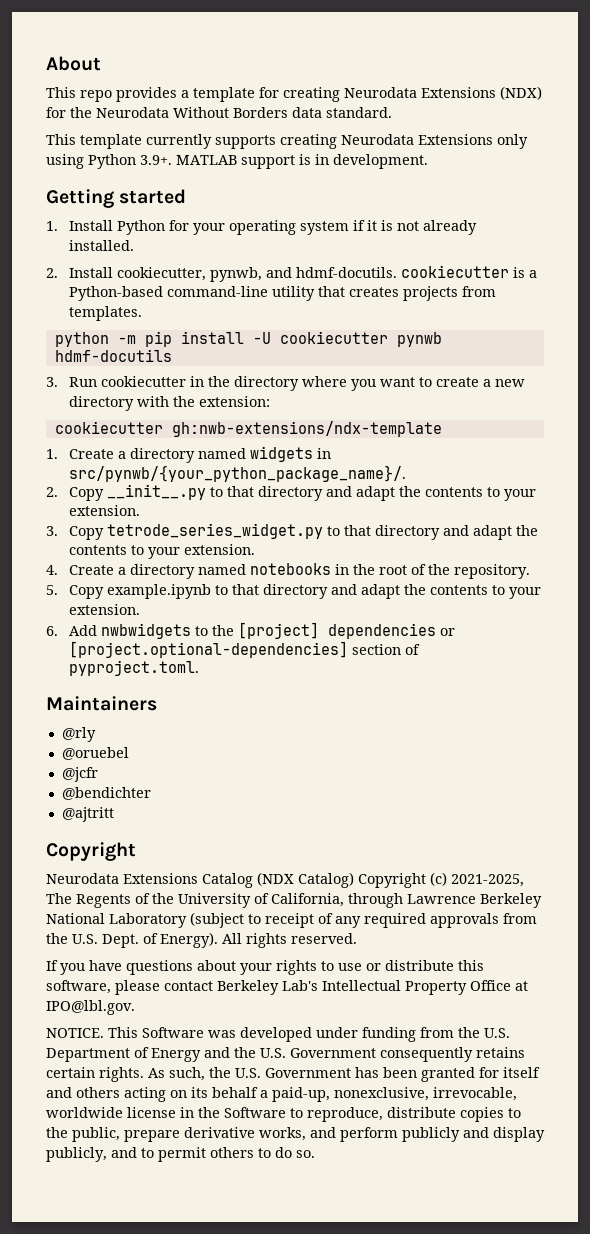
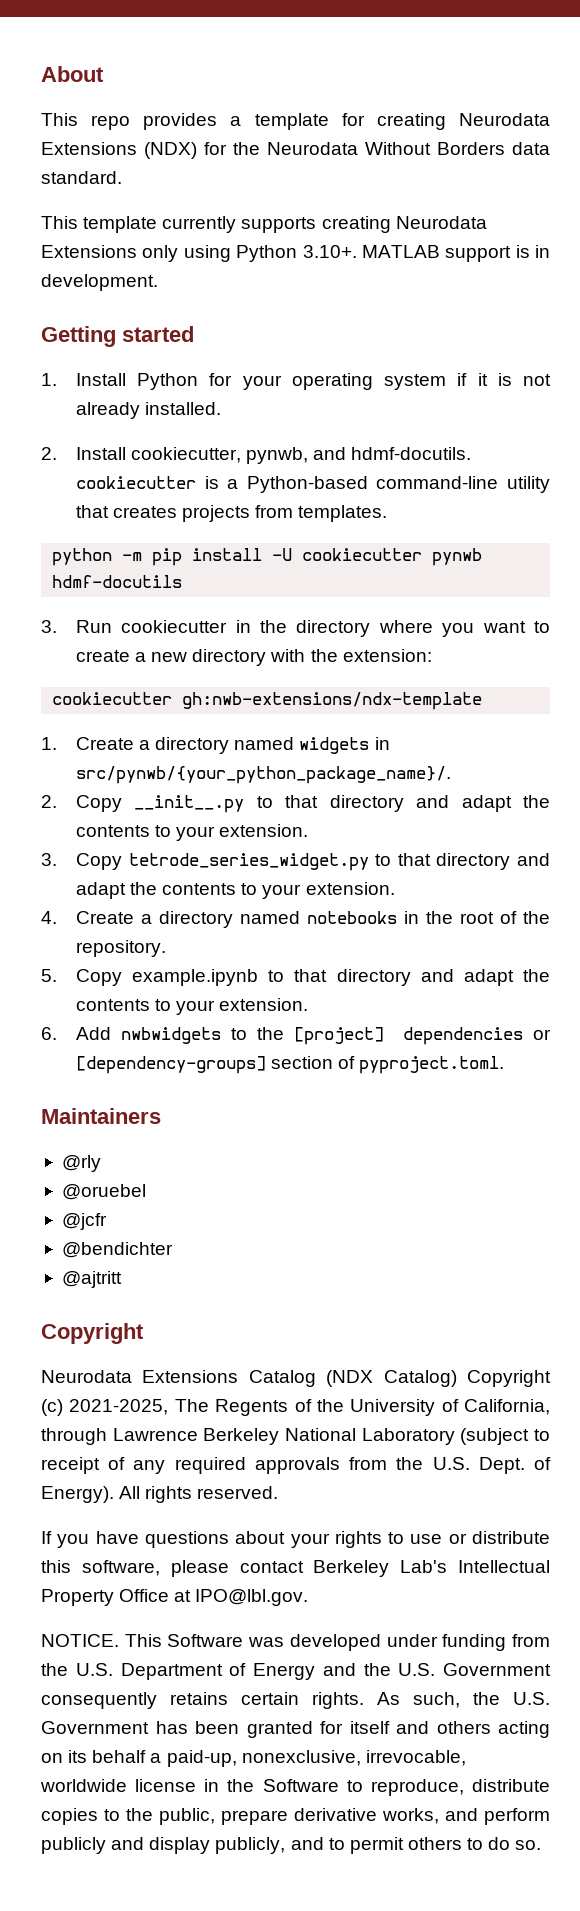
[140,155,172,165] 3.9+. -> [302,245,357,258] 3.10+.
[68,641,348,658] [project.optional-dependencies] -> [75,1056,266,1074] [dependency-groups]

